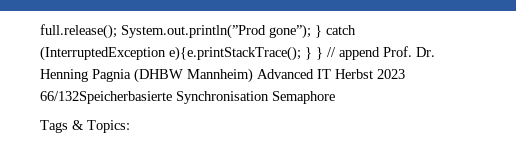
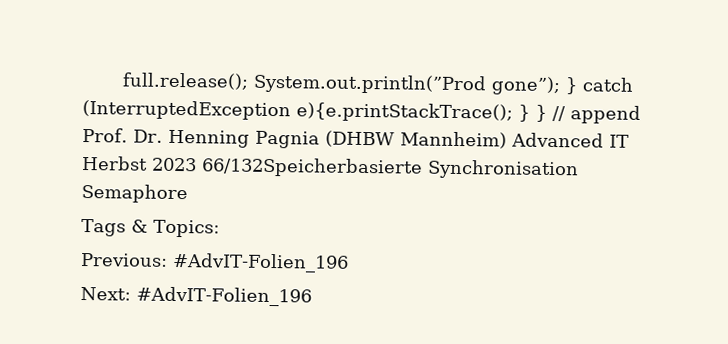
(130, 126) none -> [80,252,349,273] [80,286,312,307] // Previous: #AdvIT-Folien_196 // Next: #AdvIT-Folien_196

